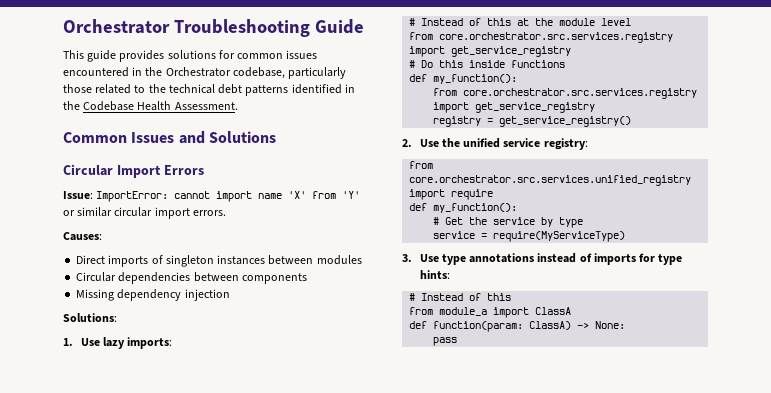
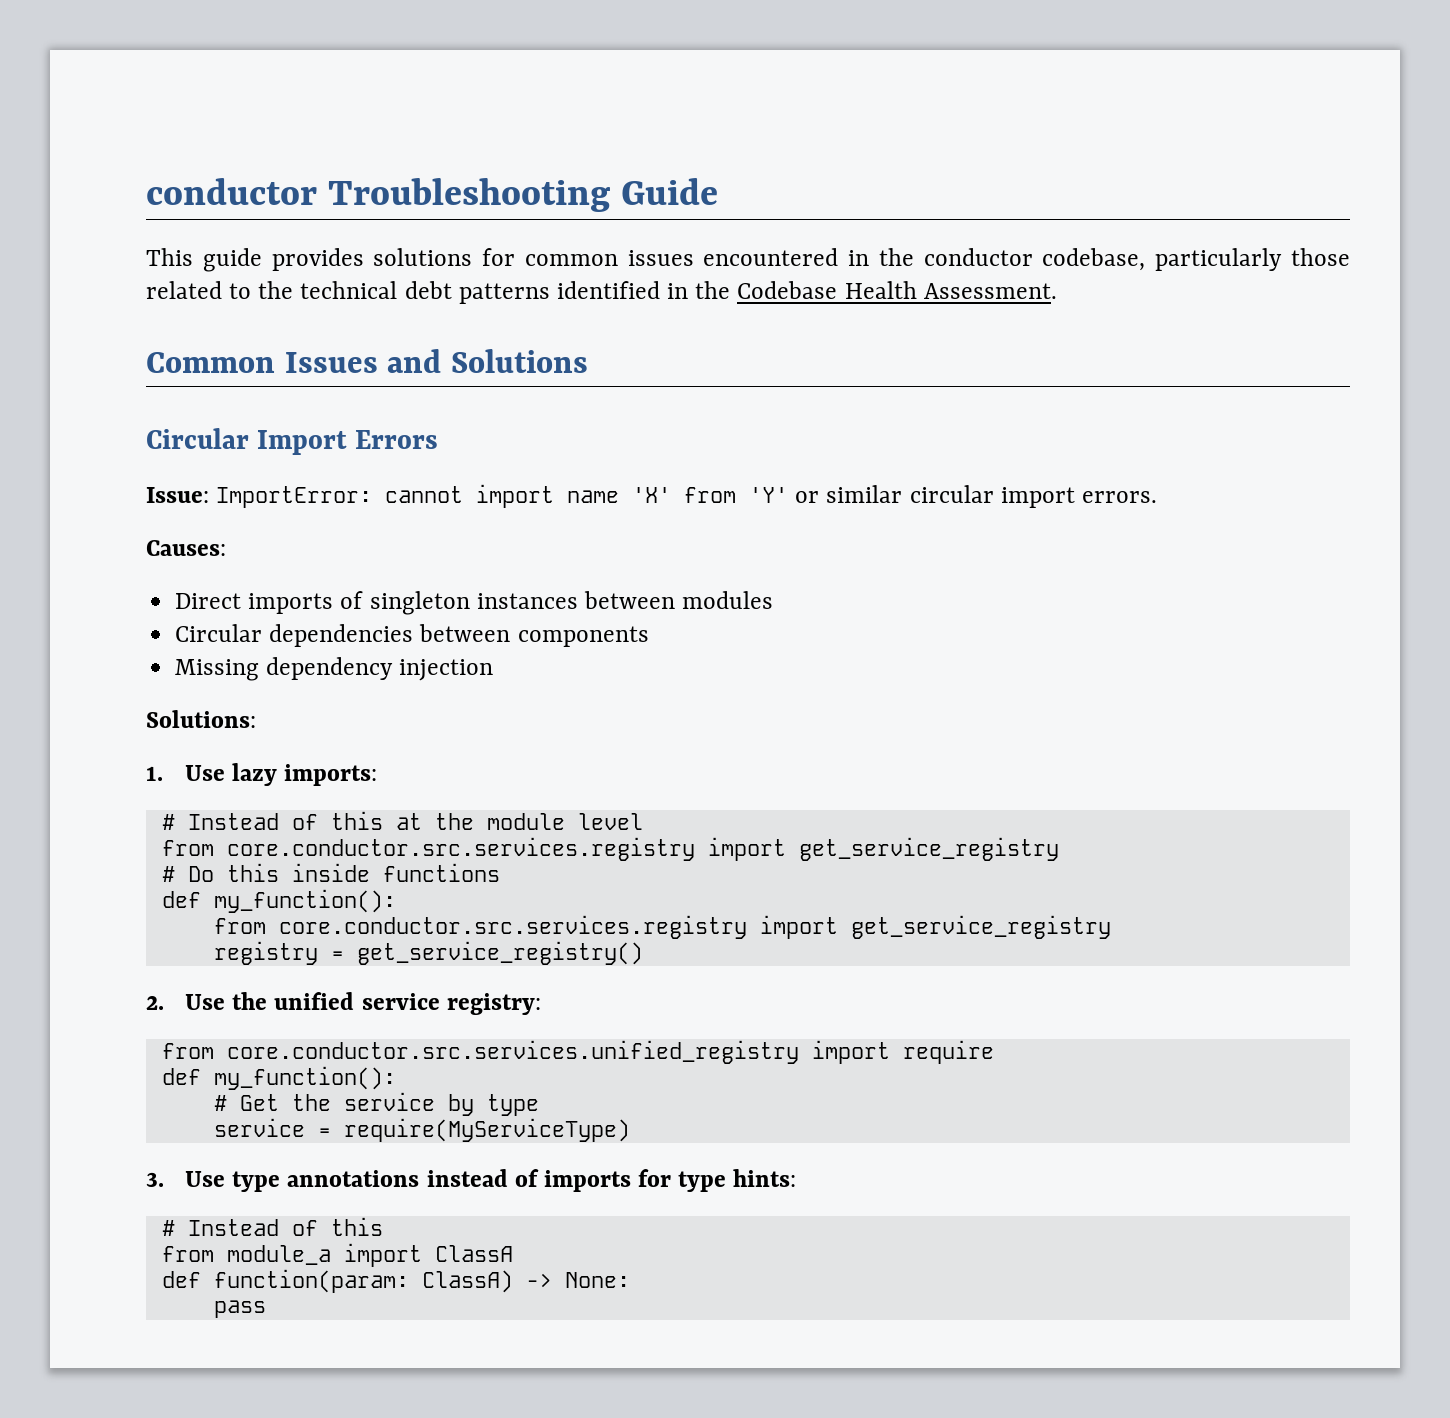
[63,19,170,34] Orchestrator -> [146,178,317,205] conductor
[165,67,231,77] Orchestrator -> [923,248,1033,266] conductor
[439,32,674,43] core.orchestrator.src.services.registry -> [226,837,695,861] core.conductor.src.services.registry
[463,88,698,99] core.orchestrator.src.services.registry -> [278,915,747,939] core.conductor.src.services.registry
[409,175,692,186] core.orchestrator.src.services.unified_registry -> [226,1040,799,1064] core.conductor.src.services.unified_registry

